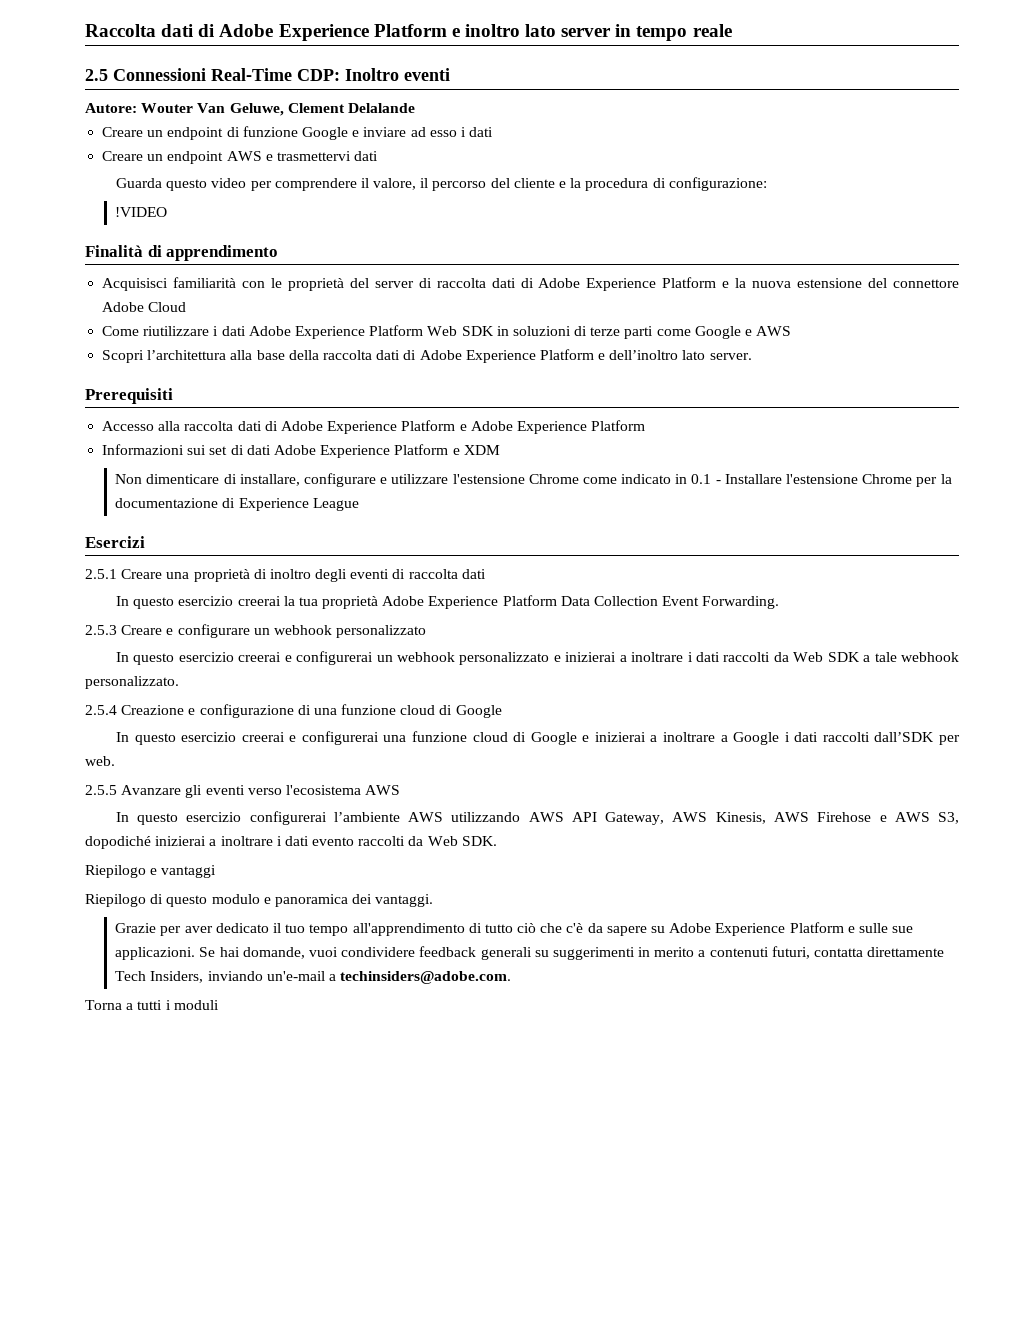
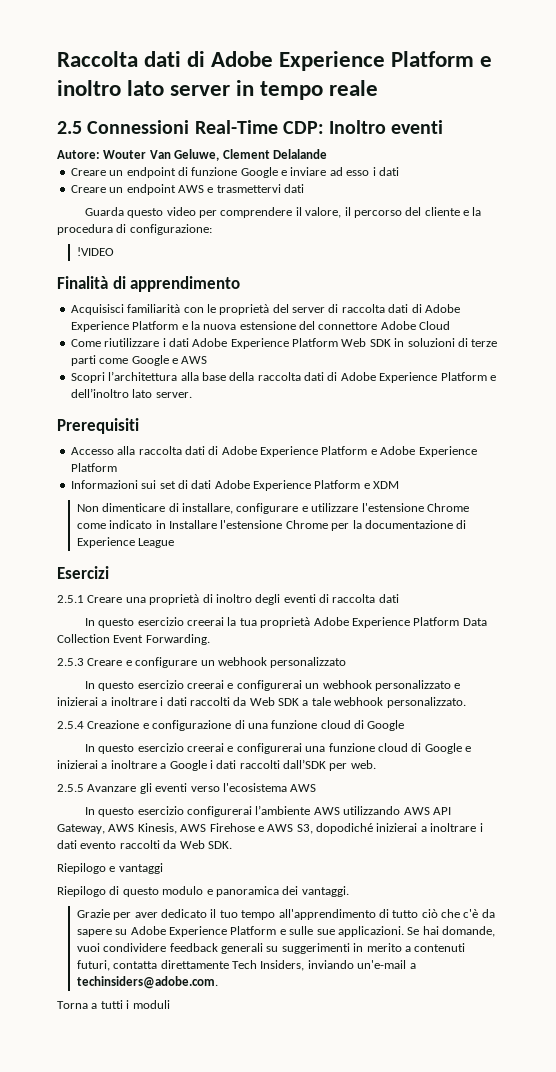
[691,474,721,484] 0.1 - -> (166, 524) none

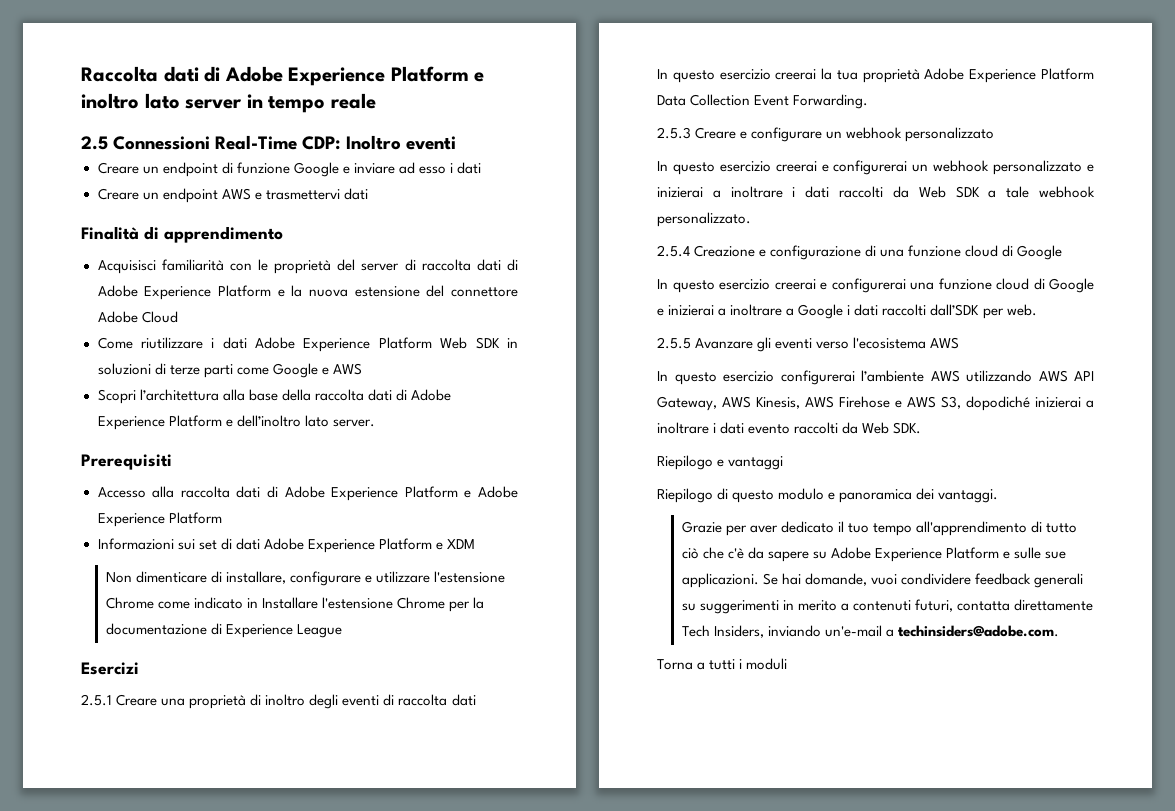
[57,149,327,161] // Autore: Wouter Van Geluwe, Clement Delalande -> (456, 143) none
[84,207,482,218] [57,224,212,235] [76,247,114,256] // Guarda questo video per comprendere il valore, il percorso del cliente e la procedura di configurazione: // !VIDEO -> (368, 194) none

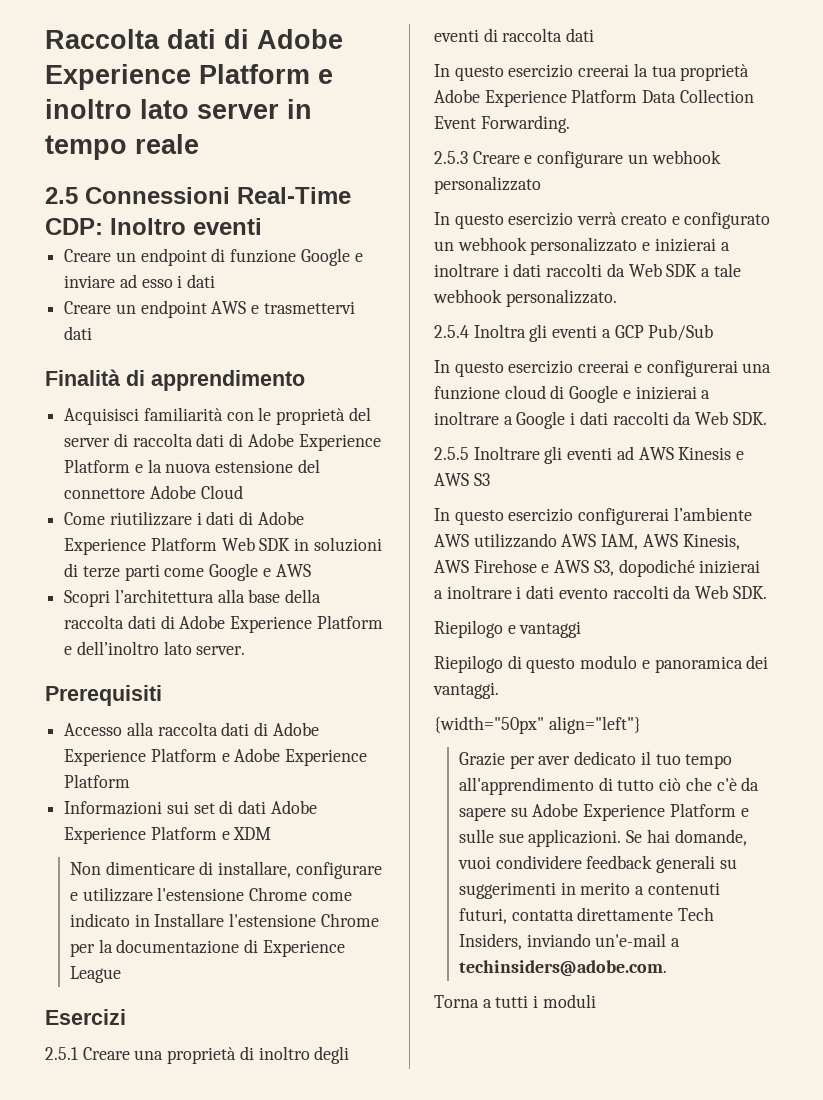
(247, 343) none -> [239,511,254,525] di
[775,160,908,175] creerai e configurerai -> [577,212,771,229] verrà creato e configurato
[694,245,1063,260] Creazione e configurazione di una funzione cloud di Google -> [473,324,714,342] Inoltra gli eventi a GCP Pub/Sub
[930,304,1037,319] dall’SDK per web. -> [673,411,767,425] da Web SDK.
[695,337,960,352] Avanzare gli eventi verso l'ecosistema AWS -> [473,446,745,464] [434,473,490,486] Inoltrare gli eventi ad AWS Kinesis e AWS S3
[1074,371,1094,381] [657,396,717,411] API Gateway, -> [601,534,639,550] IAM,
(999, 496) none -> [434,716,641,734] // {width="50px" align="left"}

